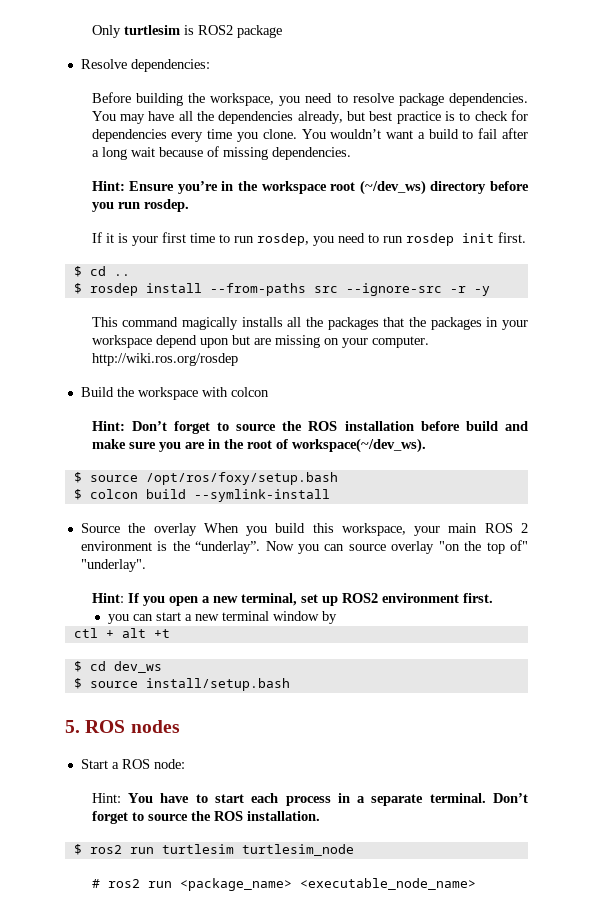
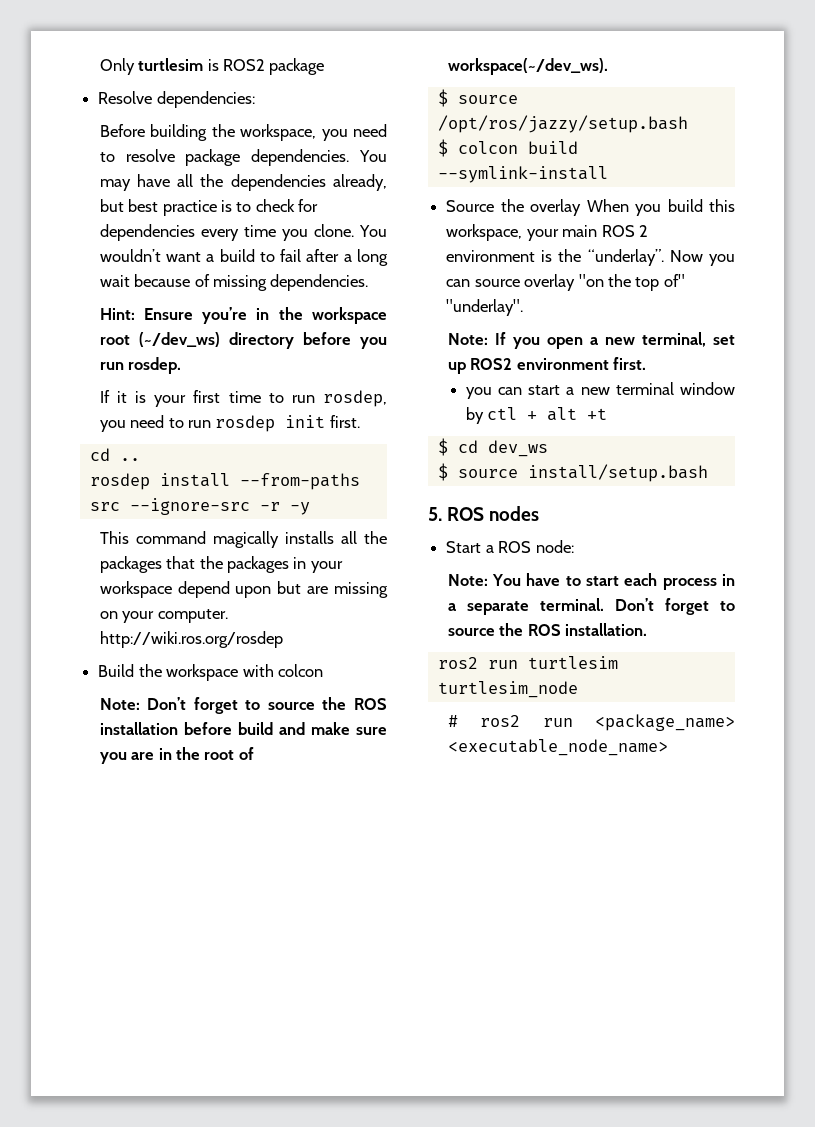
[73,266,82,277] $ -> (360, 421) none
[73,283,82,294] $ -> (140, 459) none
[91,421,125,431] Hint: -> [99,698,140,710] Note:
[145,472,338,485] /opt/ros/foxy/setup.bash -> [437,115,688,133] /opt/ros/jazzy/setup.bash
[91,593,124,603] Hint: -> [447,333,488,345] Note:
(337, 617) // -> (484, 415) none
[91,793,121,803] Hint: -> [447,574,488,586] Note:
[73,844,82,855] $ -> (648, 629) none

